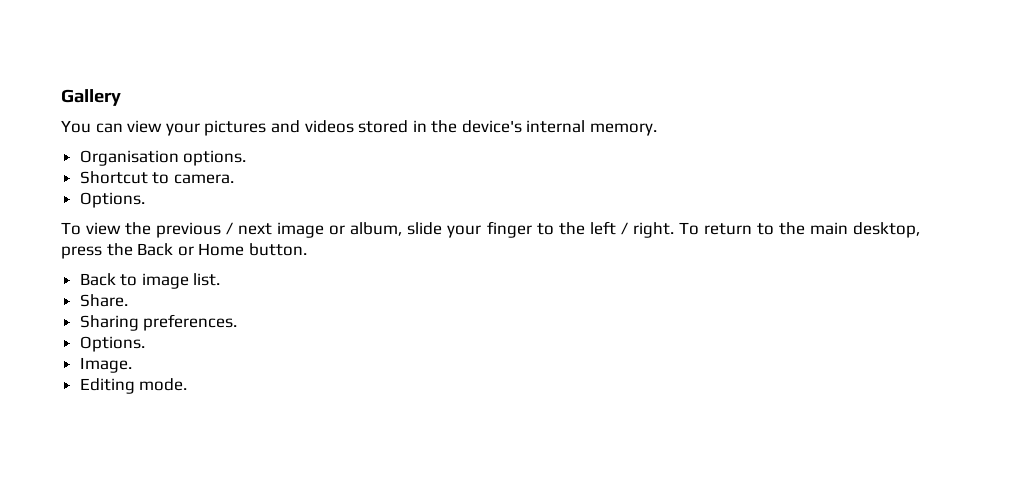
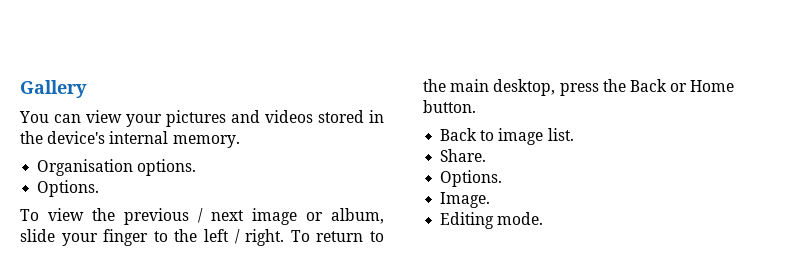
[79,171,234,184] // Shortcut to camera. -> (197, 167) none
[79,314,238,331] // Sharing preferences. -> (487, 155) none

